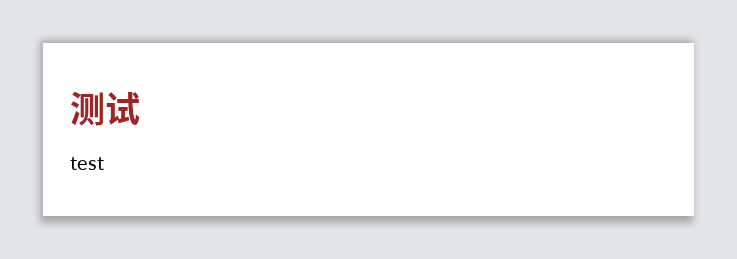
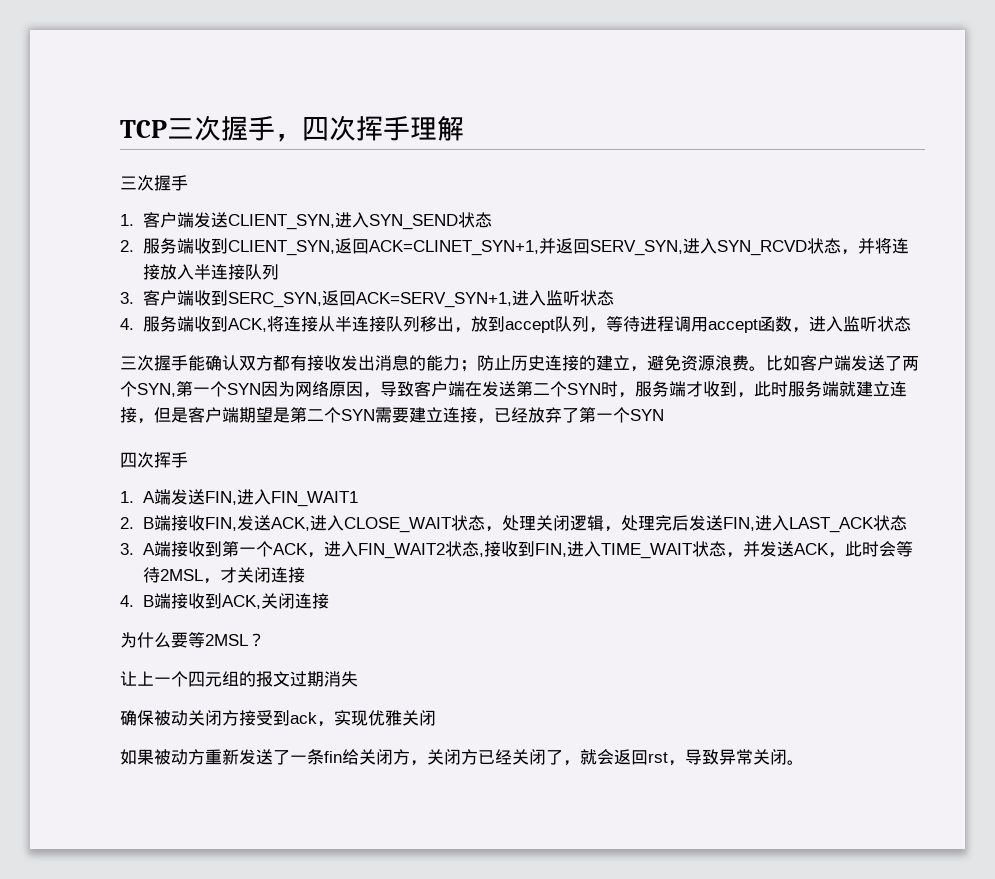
[70,91,140,126] [70,157,104,170] 测试 // test -> [120,115,464,142] [120,175,188,191] [120,212,492,230] [120,238,909,256] [142,264,279,280] [120,290,614,308] [120,316,911,333] [120,355,919,372] [120,381,907,398] [120,407,664,424] [120,452,188,468] [120,489,358,507] [120,515,907,533] [120,541,913,559] [142,567,305,584] [120,593,329,609] [120,632,265,648] [120,671,358,687] [120,710,436,727] [120,749,804,766] TCP三次握手，四次挥手理解 // 三次握手 // 1.客户端发送CLIENT_SYN,进入SYN_SEND状态 // 2.服务端收到CLIENT_SYN,返回ACK=CLINET_SYN+1,并返回SERV_SYN,进入SYN_RCVD状态，并将连接放入半连接队列 // 3.客户端收到SERC_SYN,返回ACK=SERV_SYN+1,进入监听状态 // 4.服务端收到ACK,将连接从半连接队列移出，放到accept队列，等待进程调用accept函数，进入监听状态 // 三次握手能确认双方都有接收发出消息的能力；防止历史连接的建立，避免资源浪费。比如客户端发送了两个SYN,第一个SYN因为网络原因，导致客户端在发送第二个SYN时，服务端才收到，此时服务端就建立连接，但是客户端期望是第二个SYN需要建立连接，已经放弃了第一个SYN // 四次挥手 // 1. A端发送FIN,进入FIN_WAIT1 // 2. B端接收FIN,发送ACK,进入CLOSE_WAIT状态，处理关闭逻辑，处理完后发送FIN,进入LAST_ACK状态 // 3. A端接收到第一个ACK，进入FIN_WAIT2状态,接收到FIN,进入TIME_WAIT状态，并发送ACK，此时会等待2MSL，才关闭连接 // 4. B端接收到ACK,关闭连接 // 为什么要等2MSL？ // 让上一个四元组的报文过期消失 // 确保被动关闭方接受到ack，实现优雅关闭 // 如果被动方重新发送了一条fin给关闭方，关闭方已经关闭了，就会返回rst，导致异常关闭。

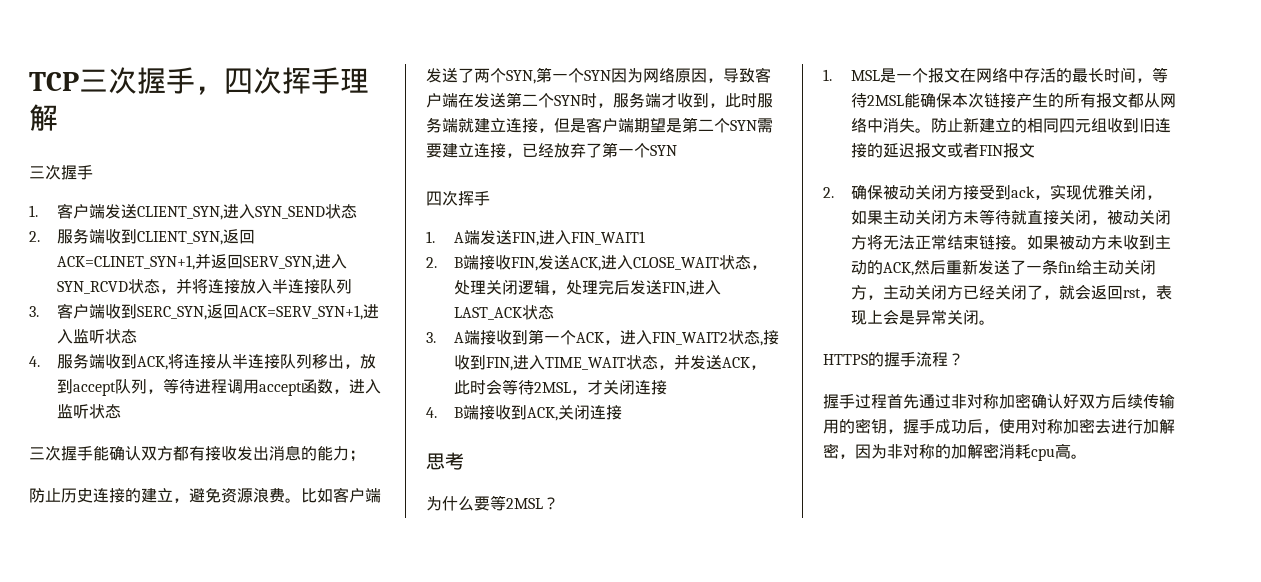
(477, 366) none -> (365, 456) //
(329, 601) none -> [426,452,464,470] // 思考
[120,671,358,687] 让上一个四元组的报文过期消失 // -> [823,67,1169,83] [851,92,1177,108] [851,117,1172,133] [851,143,1036,158] [823,187,834,198] 1. MSL是一个报文在网络中存活的最长时间，等待2MSL能确保本次链接产生的所有报文都从网络中消失。防止新建立的相同四元组收到旧连接的延迟报文或者FIN报文 // 2.
[120,749,205,765] // 如果被动方 -> [1146,195,1163,200] [851,209,1172,225] [851,234,1172,250] [851,260,947,276] ，如果主动关闭方未等待就直接关闭，被动关闭方将无法正常结束链接。如果被动方未收到主动的ACK,然后
(359, 757) none -> [1092,260,1125,275] 主动
(427, 763) none -> [883,285,916,300] 主动
[685,749,719,765] 导致 -> [1156,285,1173,300] [851,309,916,325] 表现上会是
(804, 762) none -> [823,352,964,367] [823,393,1175,409] [823,418,1175,434] [823,443,1087,461] // HTTPS的握手流程？ // 握手过程首先通过非对称加密确认好双方后续传输用的密钥，握手成功后，使用对称加密去进行加解密，因为非对称的加解密消耗cpu高。

